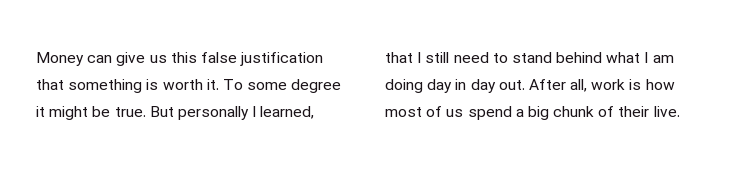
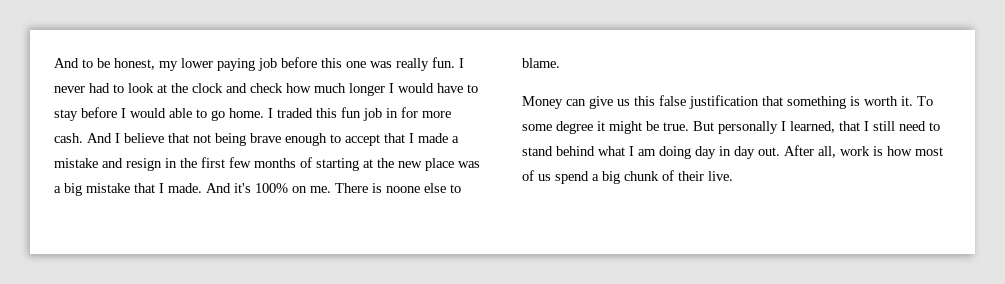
(36, 59) none -> [54,57,464,71] [54,83,478,96] [54,107,451,121] [54,133,459,146] [54,157,480,171] [54,183,461,196] [522,58,560,68] And to be honest, my lower paying job before this one was really fun. I never had to look at the clock and check how much longer I would have to stay before I would able to go home. I traded this fun job in for more cash. And I believe that not being brave enough to accept that I made a mistake and resign in the first few months of starting at the new place was a big mistake that I made. And it's 100% on me. There is noone else to blame. //

